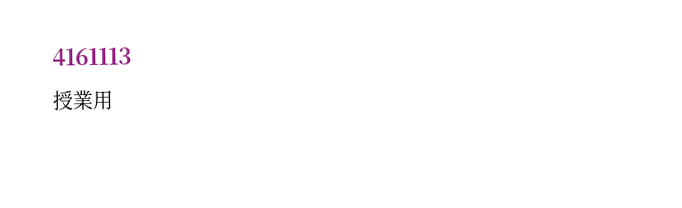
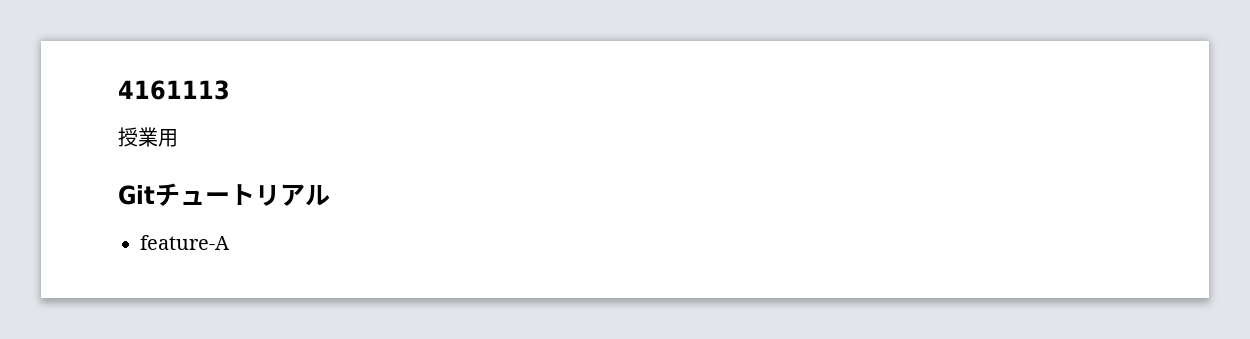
(114, 100) none -> [118,183,330,206] [140,235,230,250] // Gitチュートリアル // feature-A

